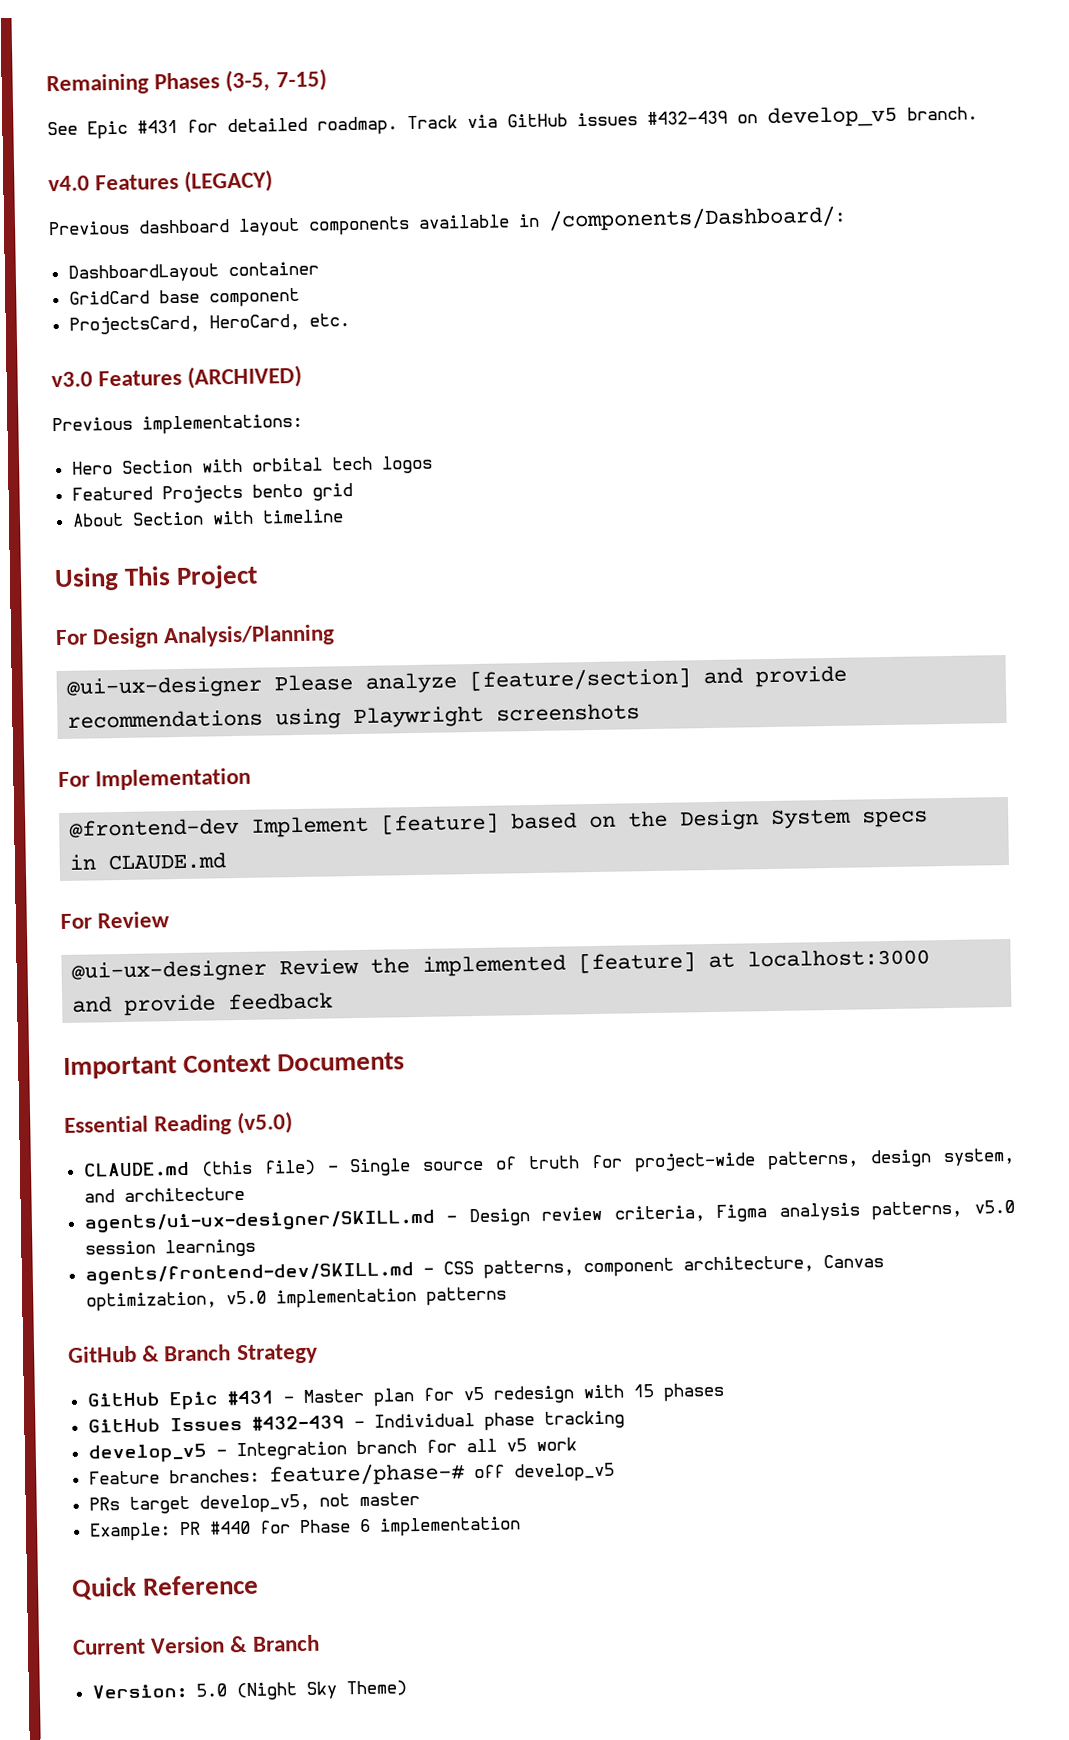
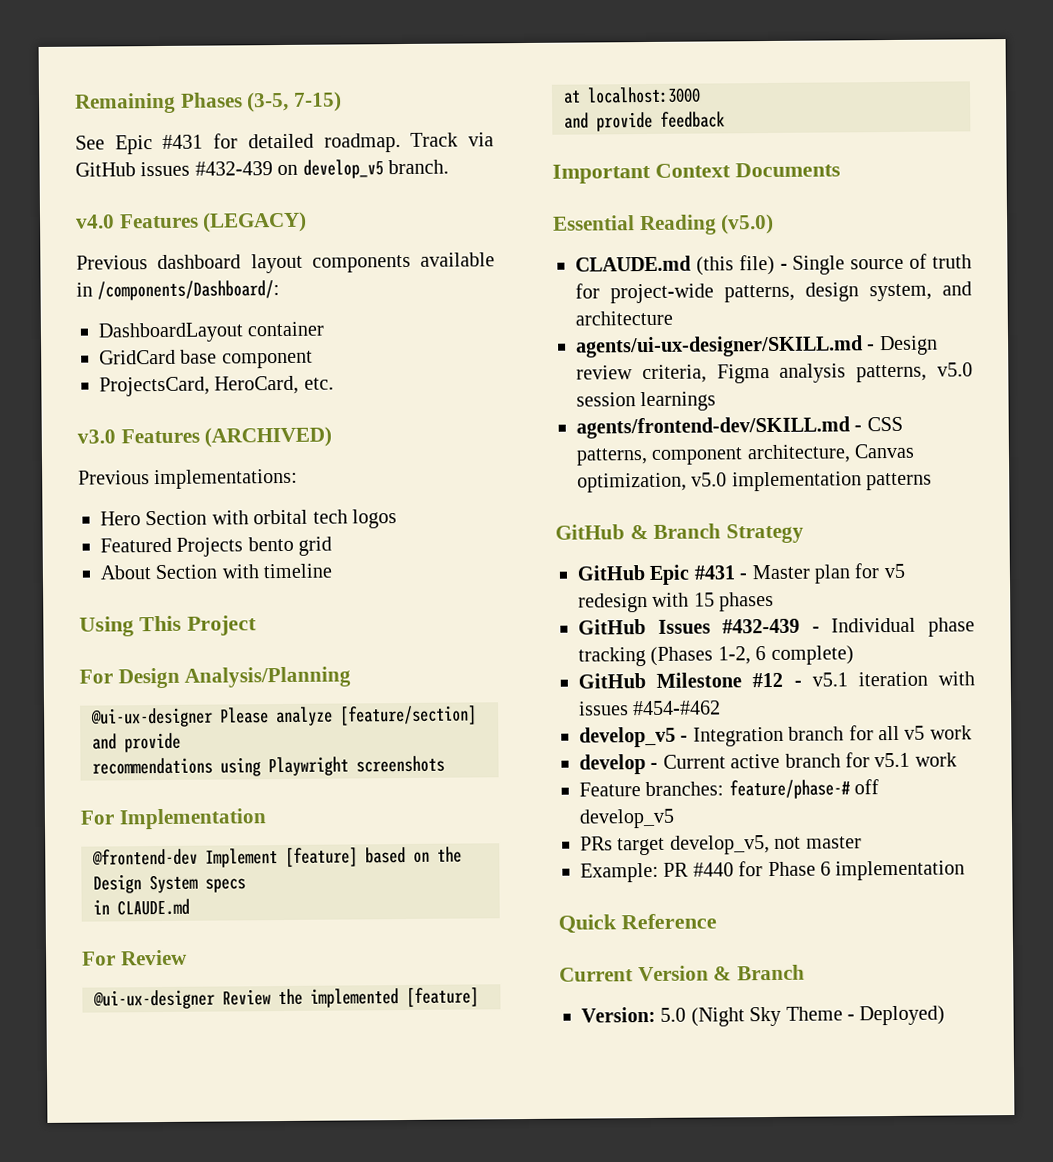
(625, 1419) none -> [650,645,854,666] [578,671,975,689] [578,700,722,716] (Phases 1-2, 6 complete) // GitHub Milestone #12 - v5.1 iteration with issues #454-#462
(577, 1444) none -> [579,752,957,775] // develop - Current active branch for v5.1 work
[345,1680,407,1697] Theme) -> [785,1005,946,1026] Theme - Deployed)

